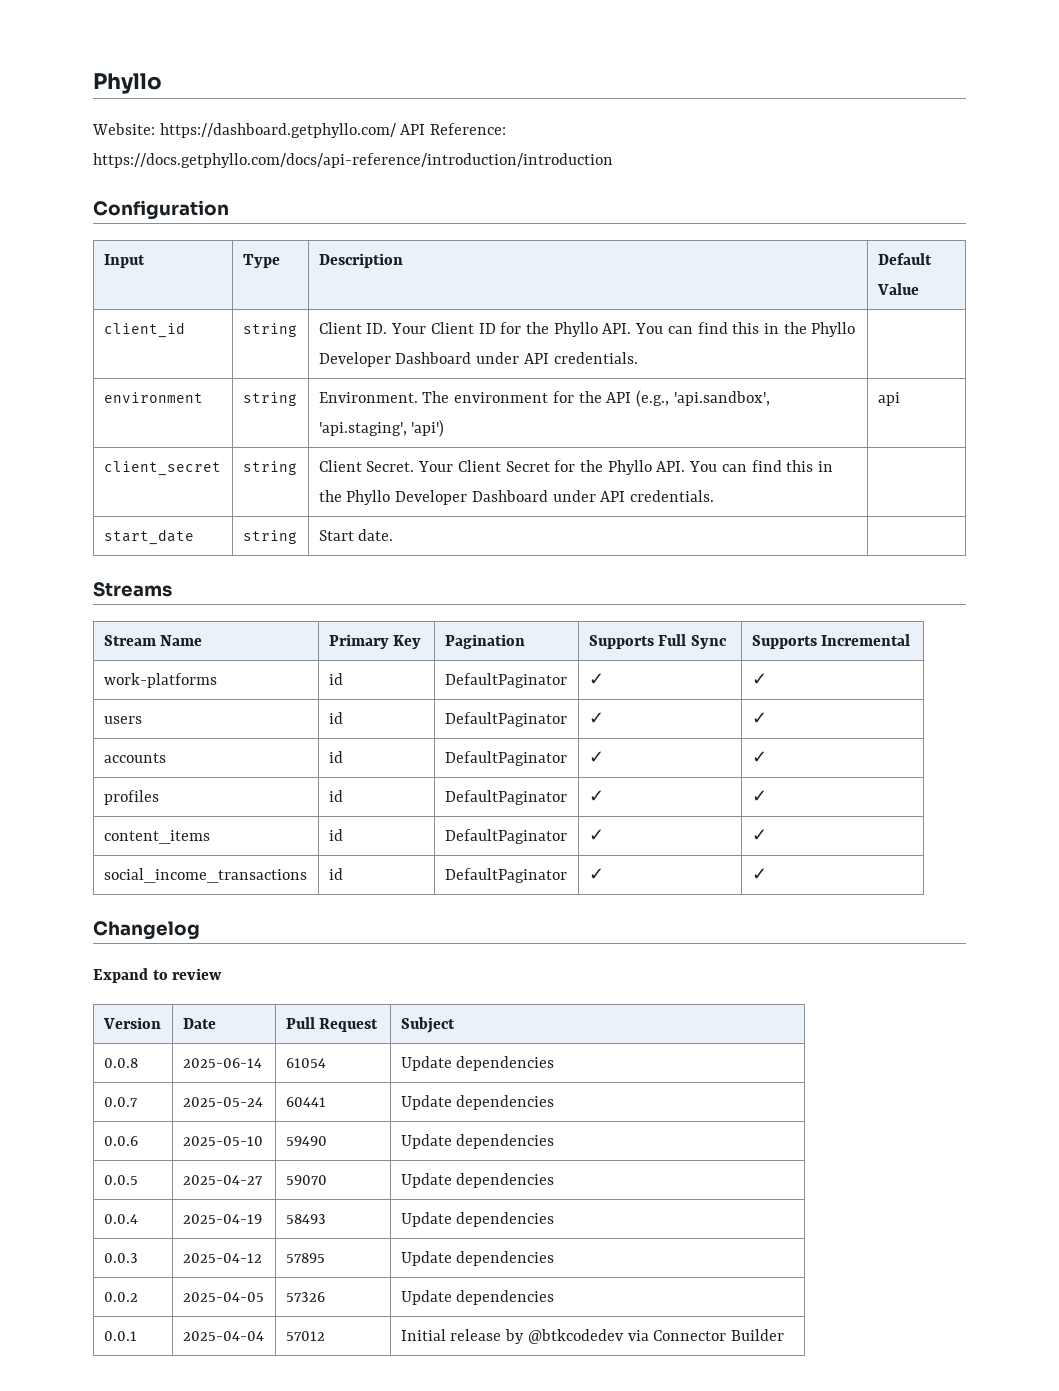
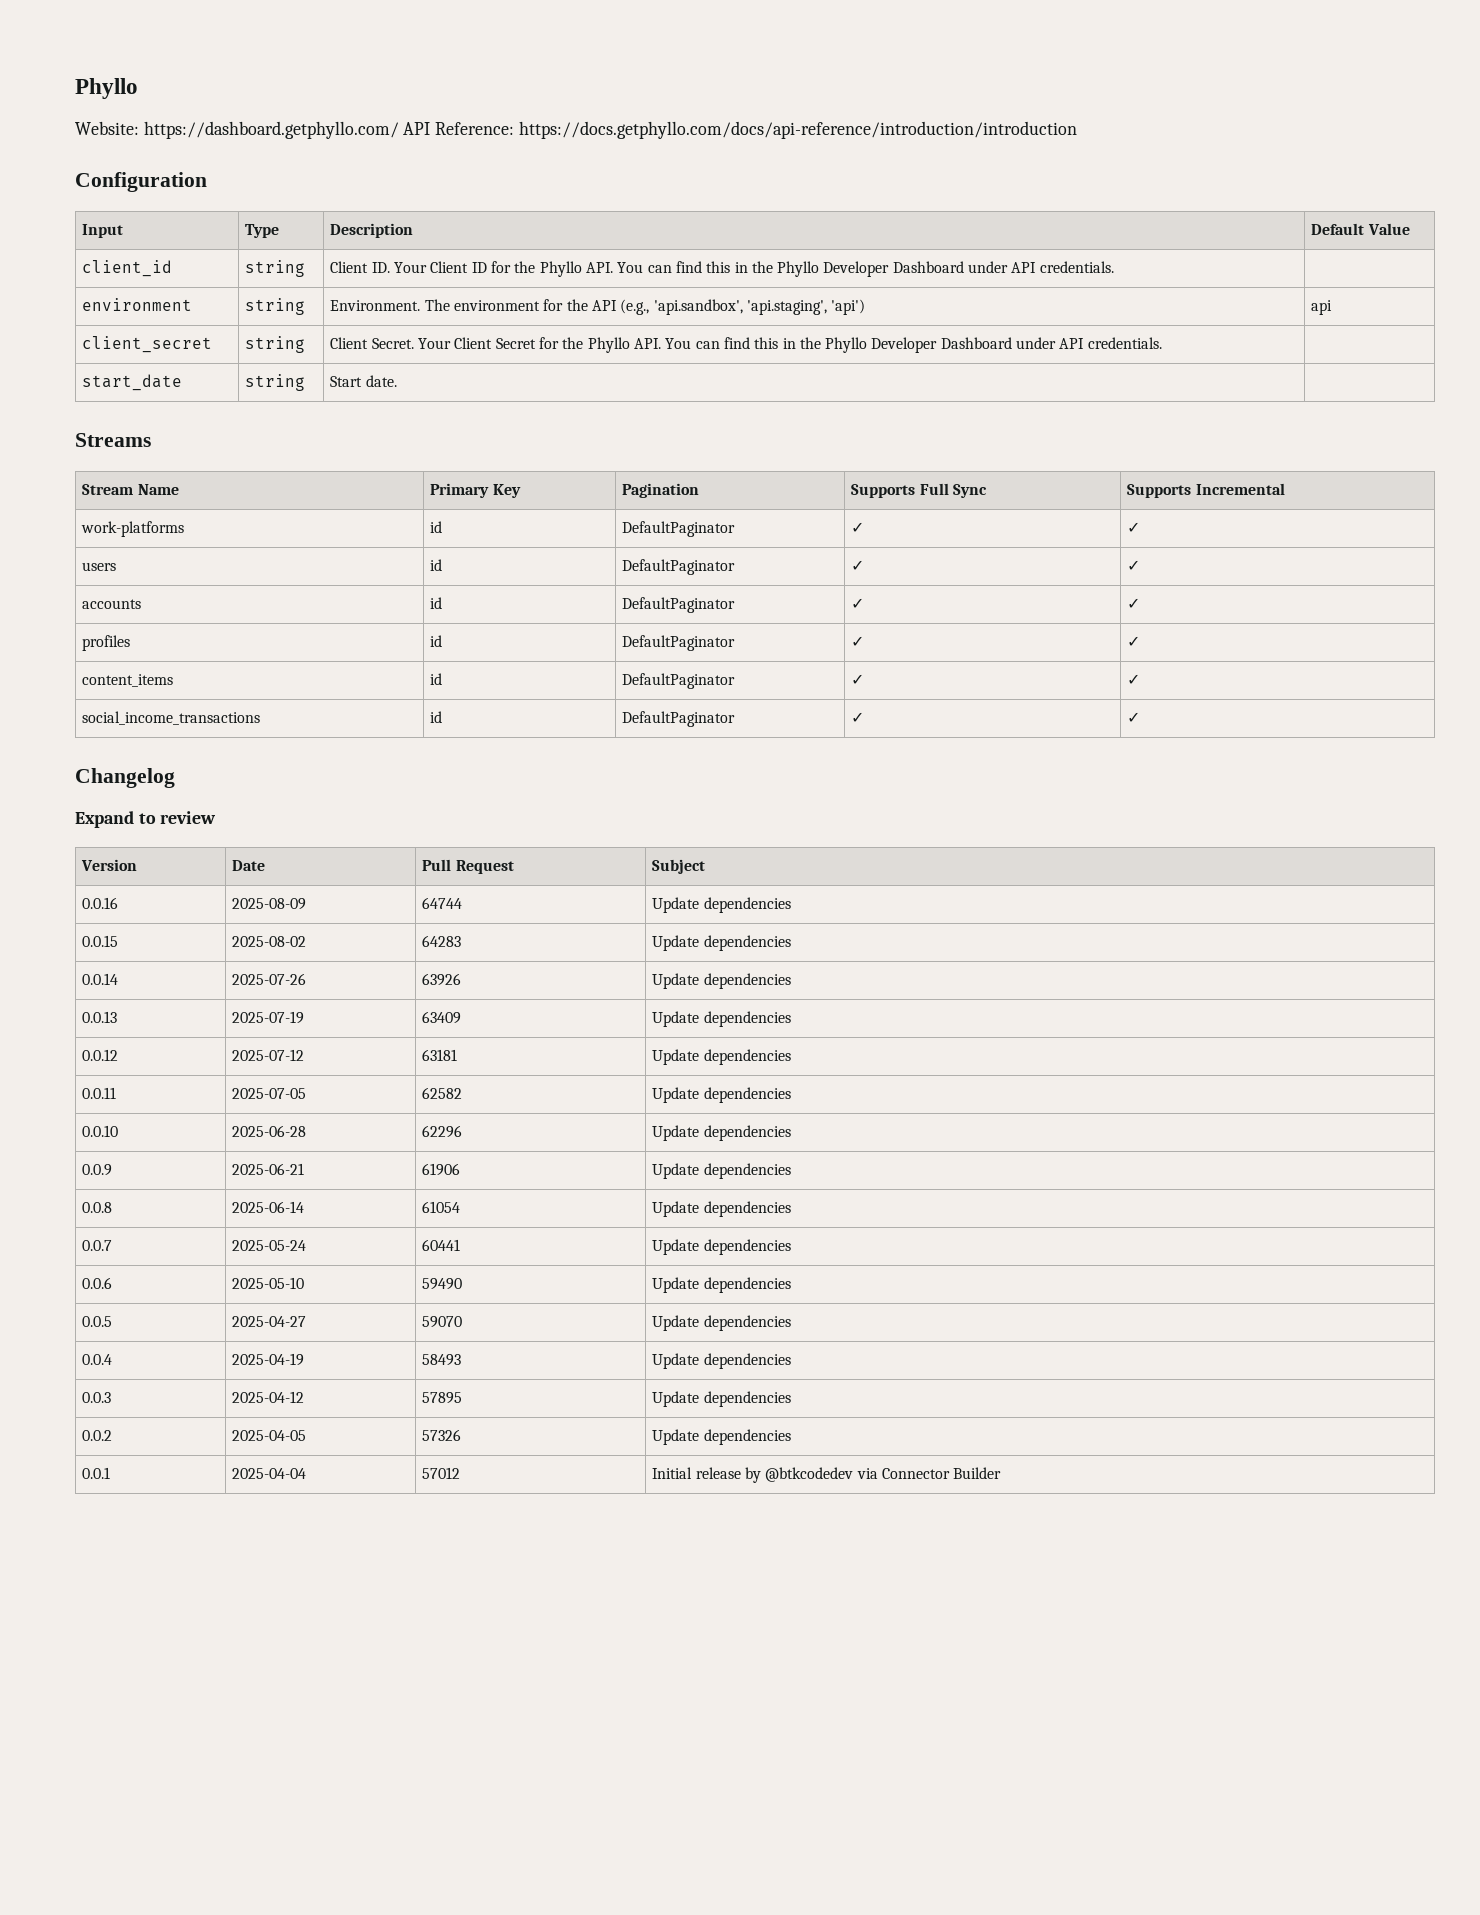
(455, 1025) none -> [82,897,119,909] [232,898,307,910] [422,897,463,909] [652,897,791,913] [82,935,119,947] [232,936,307,947] [422,935,462,947] [652,935,791,951] [82,973,119,985] [232,973,307,985] [422,973,462,986] [652,973,791,989] [82,1011,118,1023] [232,1011,305,1024] [422,1011,462,1024] [652,1011,791,1027] [82,1049,119,1061] [232,1049,305,1061] [422,1049,458,1061] [652,1049,791,1065] [82,1087,117,1099] [232,1088,307,1099] [422,1087,463,1099] [652,1087,791,1103] [82,1125,119,1137] [232,1125,307,1137] [422,1125,463,1138] [652,1125,791,1141] [82,1164,113,1176] [232,1163,305,1175] [422,1163,461,1176] [652,1163,791,1179] // 0.0.16 | 2025-08-09 | 64744 | Update dependencies // 0.0.15 | 2025-08-02 | 64283 | Update dependencies // 0.0.14 | 2025-07-26 | 63926 | Update dependencies // 0.0.13 | 2025-07-19 | 63409 | Update dependencies // 0.0.12 | 2025-07-12 | 63181 | Update dependencies // 0.0.11 | 2025-07-05 | 62582 | Update dependencies // 0.0.10 | 2025-06-28 | 62296 | Update dependencies // 0.0.9 | 2025-06-21 | 61906 | Update dependencies

